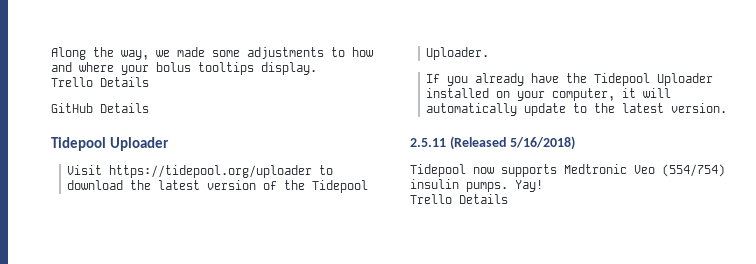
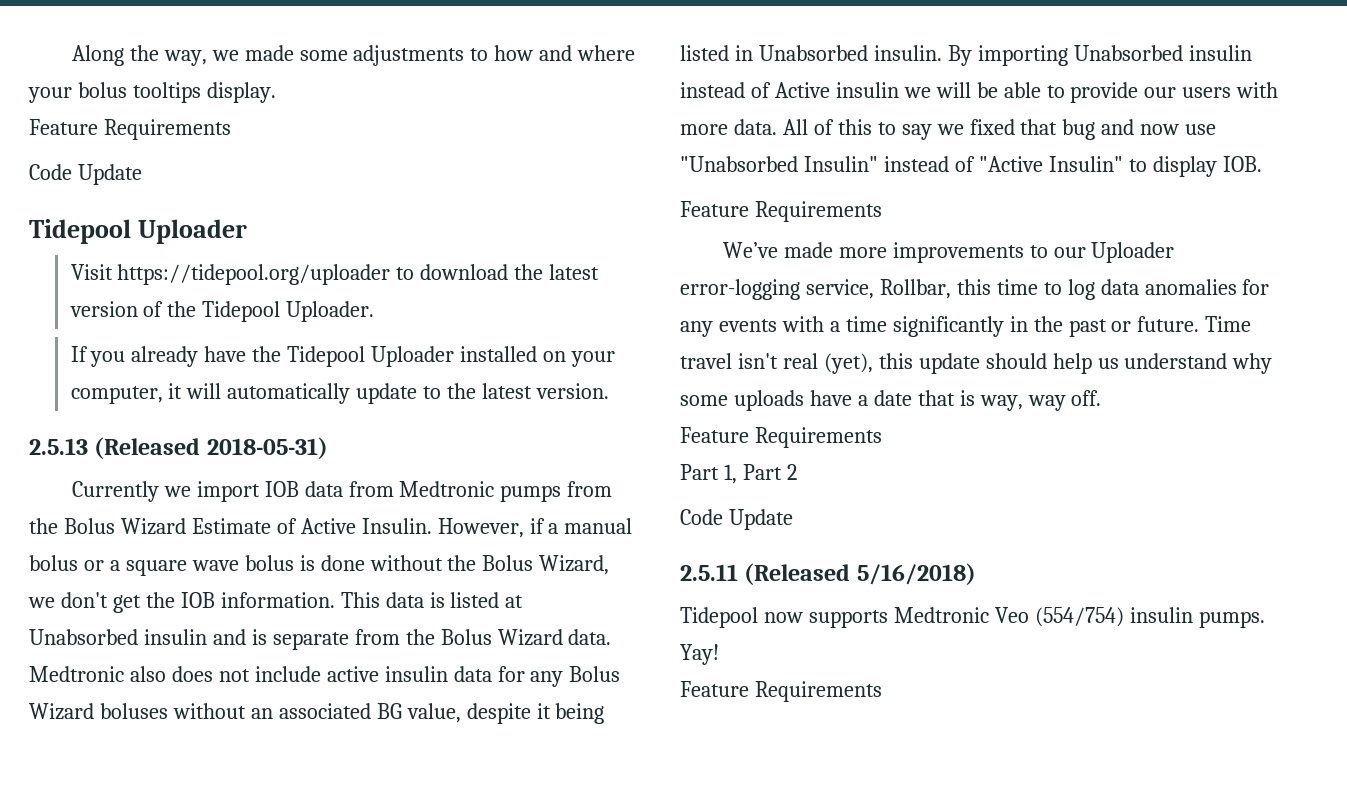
[51,77,149,87] [51,103,149,113] Trello Details // GitHub Details -> [29,119,231,140] [29,164,142,185] Feature Requirements // Code Update
(728, 108) none -> [29,437,328,459] [71,481,613,502] [29,518,633,538] [29,555,610,576] [28,592,524,613] [29,629,612,650] [29,666,621,687] [29,703,605,724] [680,45,1252,66] [680,82,1279,103] [680,119,1217,140] [680,156,1262,177] [680,201,882,222] [722,242,1175,263] [680,279,1270,300] [680,316,1252,337] [680,353,1273,374] [680,390,1102,411] [680,427,882,448] [680,464,797,484] [680,509,793,530] // 2.5.13 (Released 2018-05-31) // Currently we import IOB data from Medtronic pumps from the Bolus Wizard Estimate of Active Insulin. However, if a manual bolus or a square wave bolus is done without the Bolus Wizard, we don't get the IOB information. This data is listed at Unabsorbed insulin and is separate from the Bolus Wizard data. Medtronic also does not include active insulin data for any Bolus Wizard boluses without an associated BG value, despite it being listed in Unabsorbed insulin. By importing Unabsorbed insulin instead of Active insulin we will be able to provide our users with more data. All of this to say we fixed that bug and now use "Unabsorbed Insulin" instead of "Active Insulin" to display IOB. // Feature Requirements // We’ve made more improvements to our Uploader error-logging service, Rollbar, this time to log data anomalies for any events with a time significantly in the past or future. Time travel isn't real (yet), this update should help us understand why some uploads have a date that is way, way off. // Feature Requirements // Part 1, Part 2 // Code Update
[410,194,508,204] Trello Details -> [680,681,882,702] Feature Requirements

